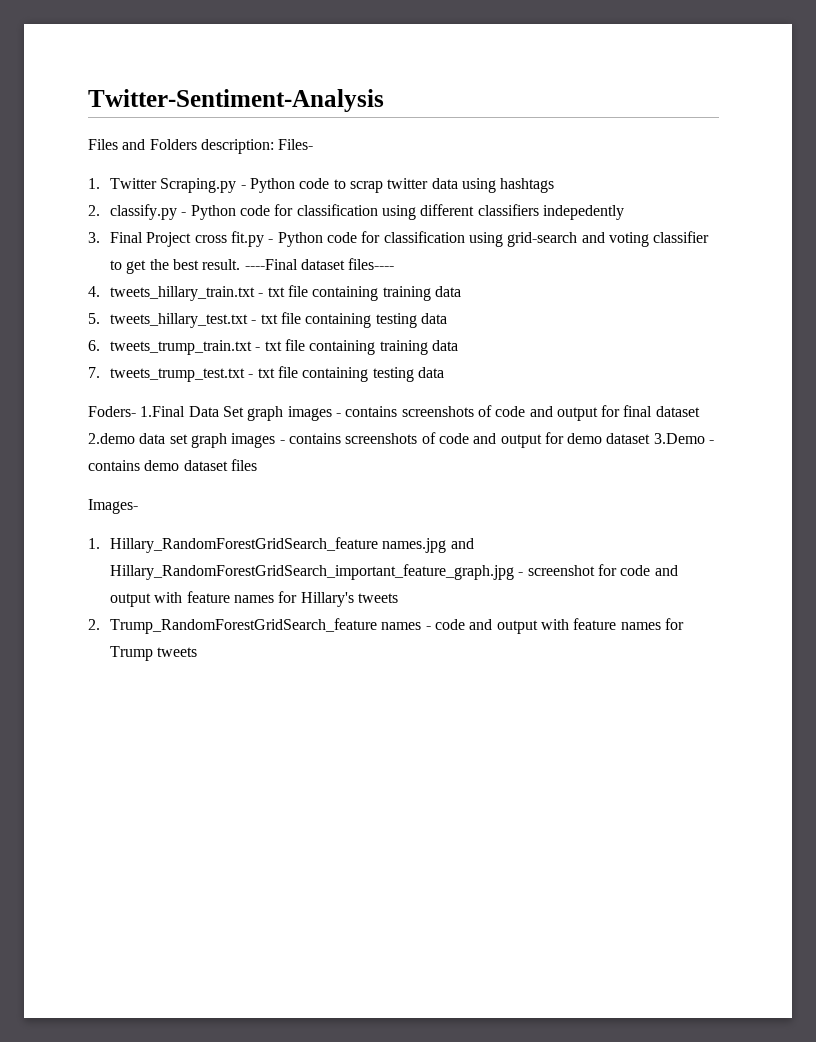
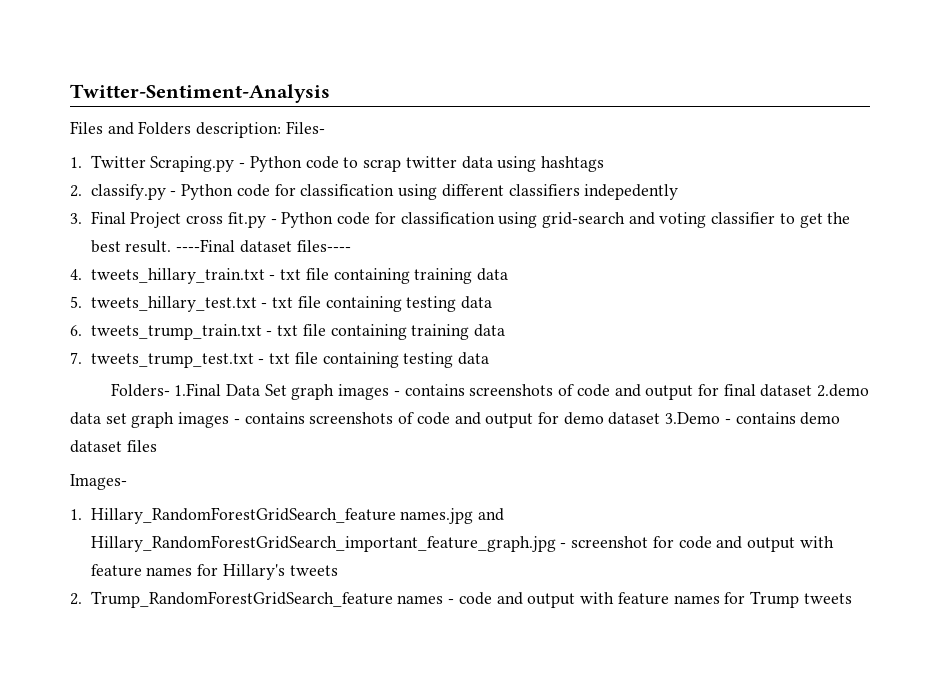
[88,406,136,417] Foders- -> [110,383,170,397] Folders-

